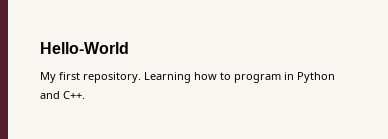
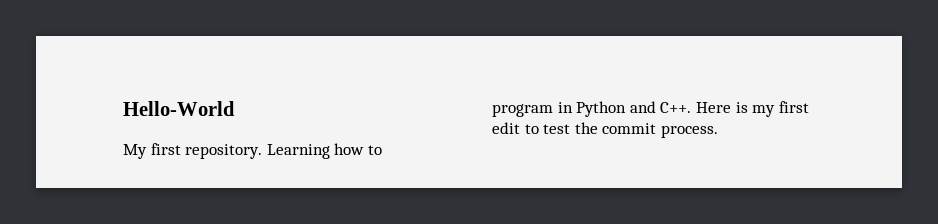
(85, 95) none -> [695,101,809,117] [492,122,718,138] Here is my first edit to test the commit process.

